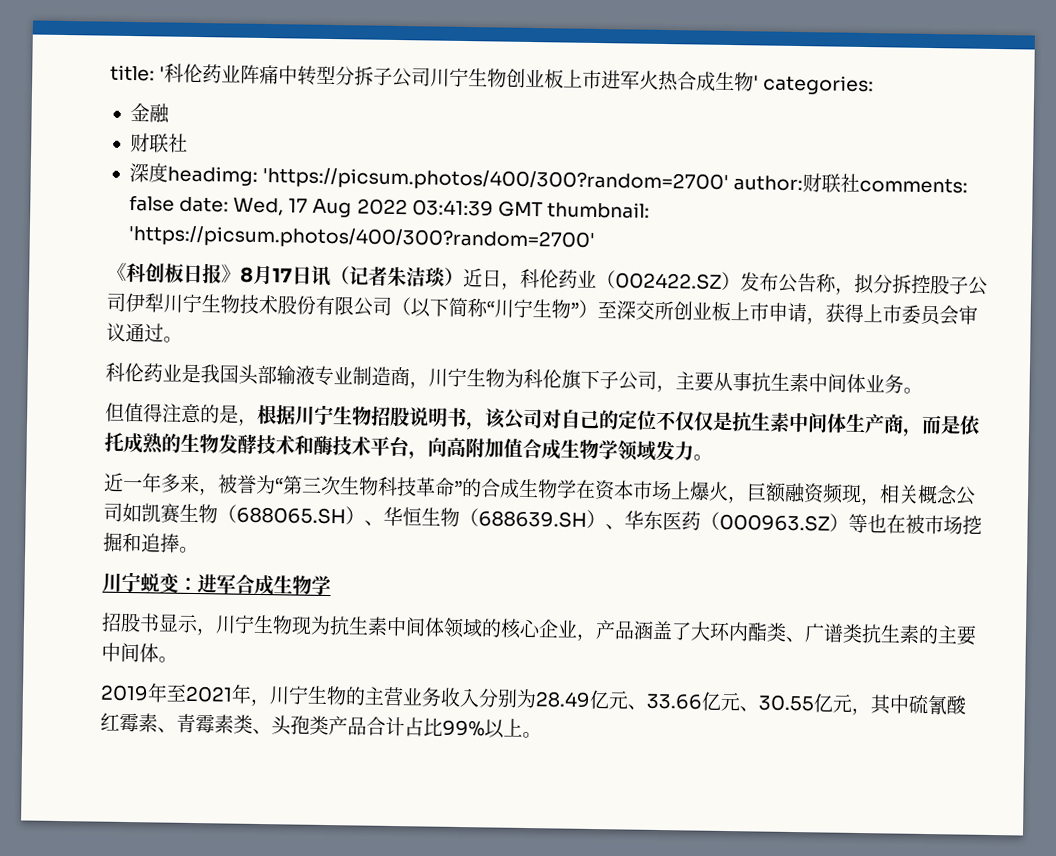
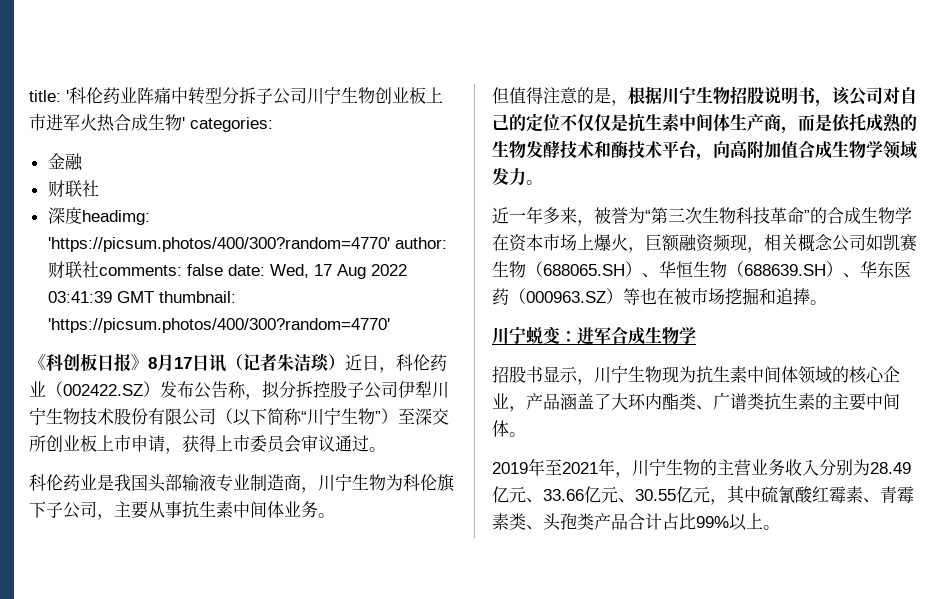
[262,166,730,193] 'https://picsum.photos/400/300?random=2700' -> [47,237,390,252] 'https://picsum.photos/400/300?random=4770'
[127,224,595,251] 'https://picsum.photos/400/300?random=2700' -> [47,318,390,333] 'https://picsum.photos/400/300?random=4770'

